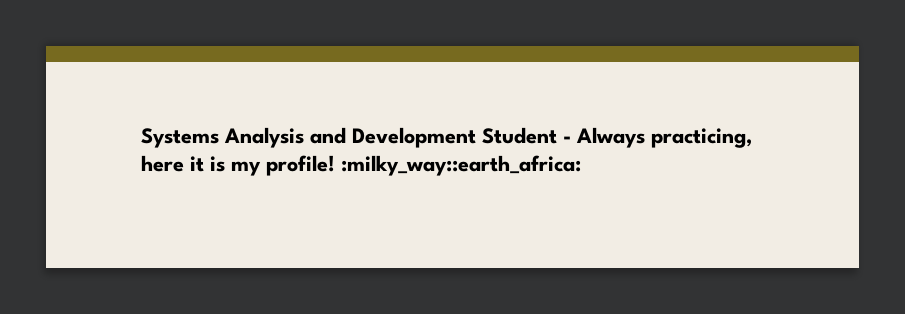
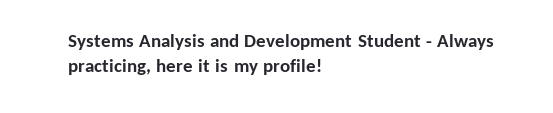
[341,155,581,176] :milky_way::earth_africa: -> (322, 67) none

